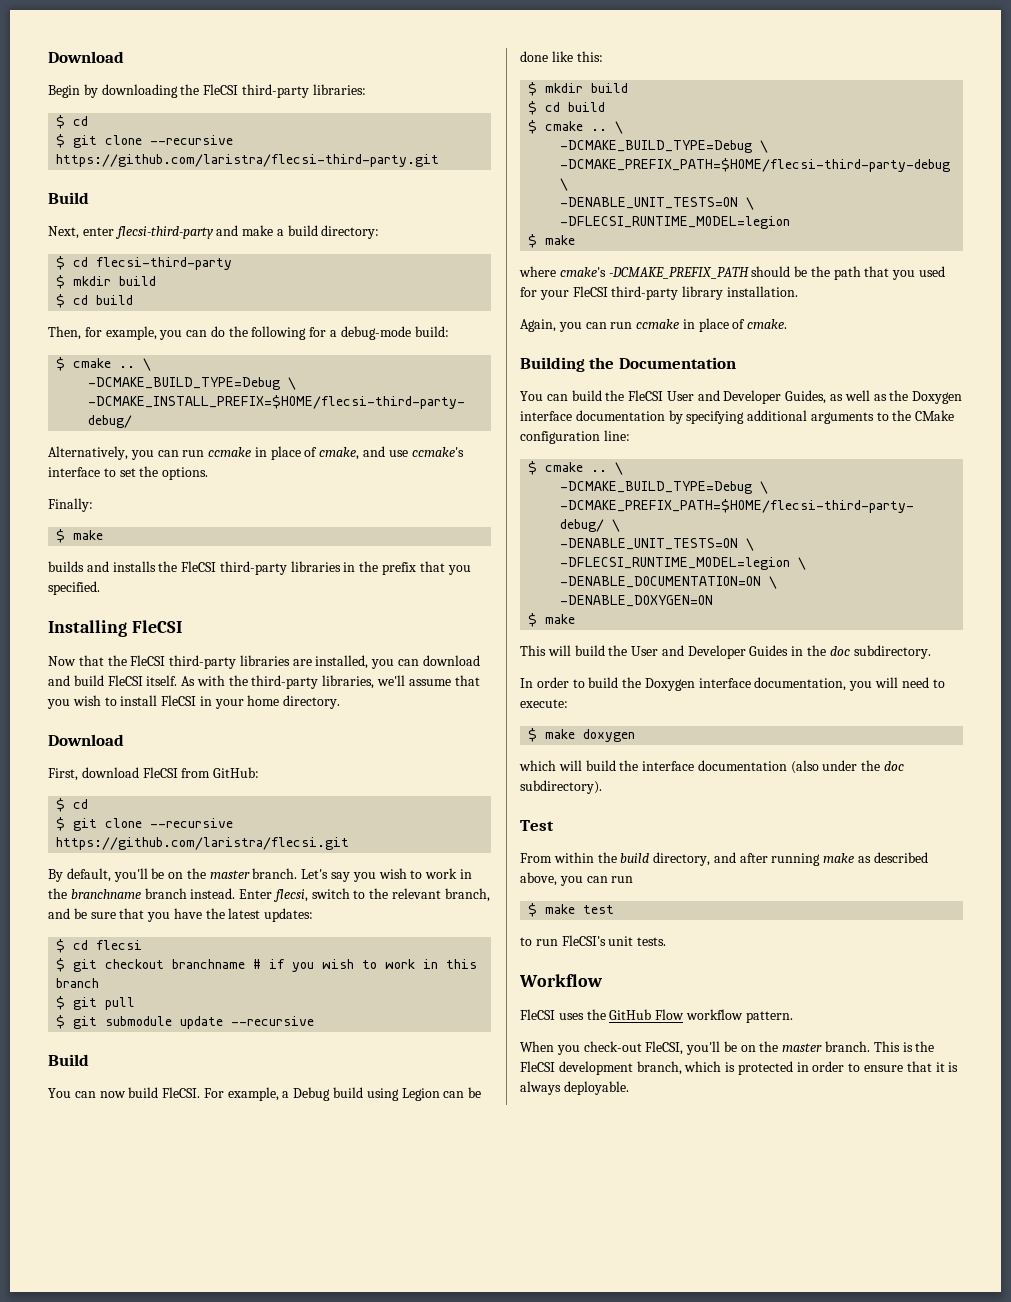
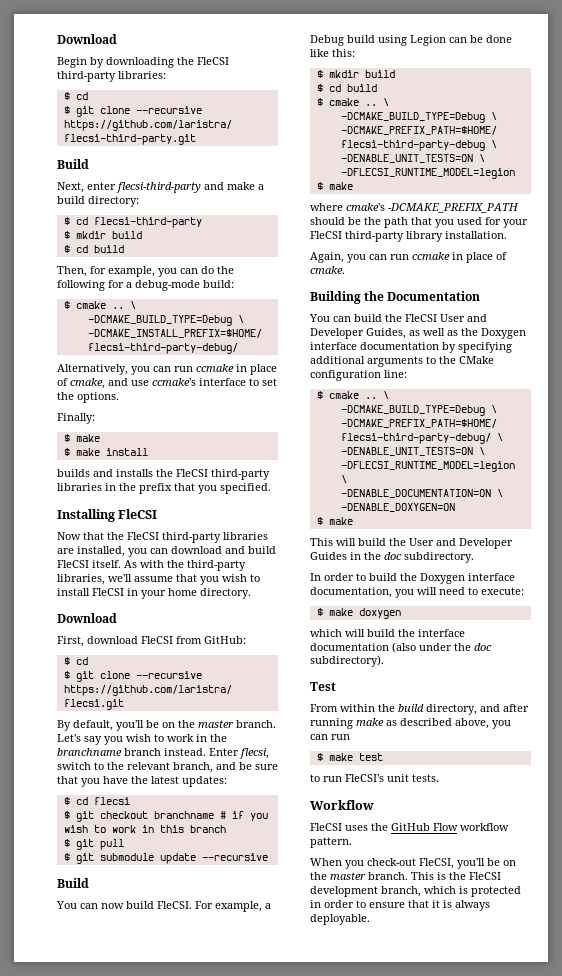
(104, 535) none -> [63,448,148,456] // $ make install

